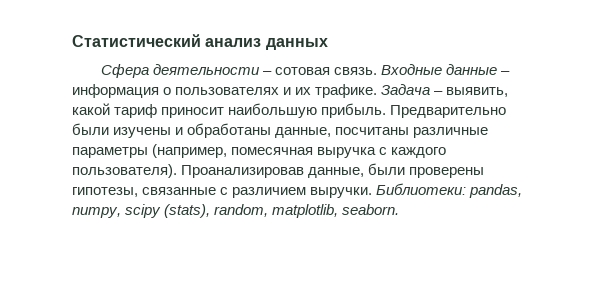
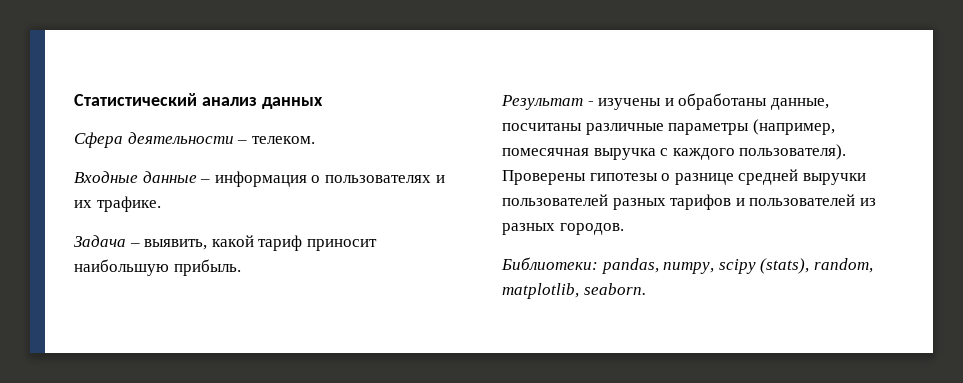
[274,67,377,75] сотовая связь. -> [251,136,315,144] телеком. //
(378, 91) none -> (161, 204) //
[390,105,507,118] [72,123,109,135] Предварительно были -> [501,95,594,110] // Результат -
[181,163,485,178] [72,187,373,198] Проанализировав данные, были проверены гипотезы, связанные с различием выручки. -> [502,169,866,185] [502,194,876,210] [502,223,624,235] Проверены гипотезы о разнице средней выручки пользователей разных тарифов и пользователей из разных городов. //

